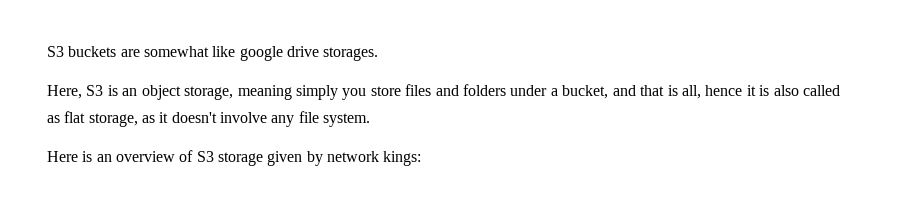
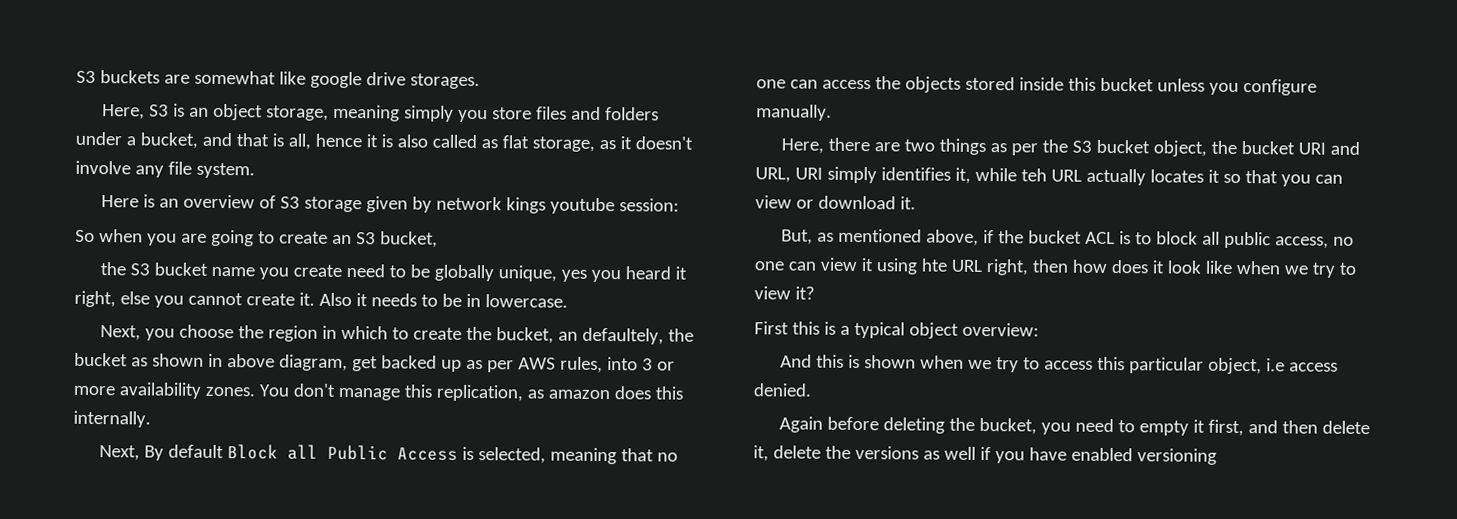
[383,151,422,166] kings: -> [505,197,679,215] [75,229,438,248] [99,262,687,283] [74,290,568,308] [99,324,694,345] [74,352,675,374] [73,382,684,402] [73,410,151,428] [98,444,678,465] [756,76,1317,96] [756,104,832,121] [780,137,1360,157] [755,166,1343,187] [755,195,916,210] [780,228,1354,249] [754,257,1356,278] [754,286,815,300] [754,321,1039,339] [779,354,1338,375] [753,383,812,397] [778,416,1370,437] [753,445,1217,465] kings youtube session: // So when you are going to create an S3 bucket, // the S3 bucket name you create need to be globally unique, yes you heard it right, else you cannot create it. Also it needs to be in lowercase. // Next, you choose the region in which to create the bucket, an defaultely, the bucket as shown in above diagram, get backed up as per AWS rules, into 3 or more availability zones. You don't manage this replication, as amazon does this internally. // Next, By default Block all Public Access is selected, meaning that no one can access the objects stored inside this bucket unless you configure manually. // Here, there are two things as per the S3 bucket object, the bucket URI and URL, URI simply identifies it, while teh URL actually locates it so that you can view or download it. // But, as mentioned above, if the bucket ACL is to block all public access, no one can view it using hte URL right, then how does it look like when we try to view it? // First this is a typical object overview: // And this is shown when we try to access this particular object, i.e access denied. // Again before deleting the bucket, you need to empty it first, and then delete it, delete the versions as well if you have enabled versioning

